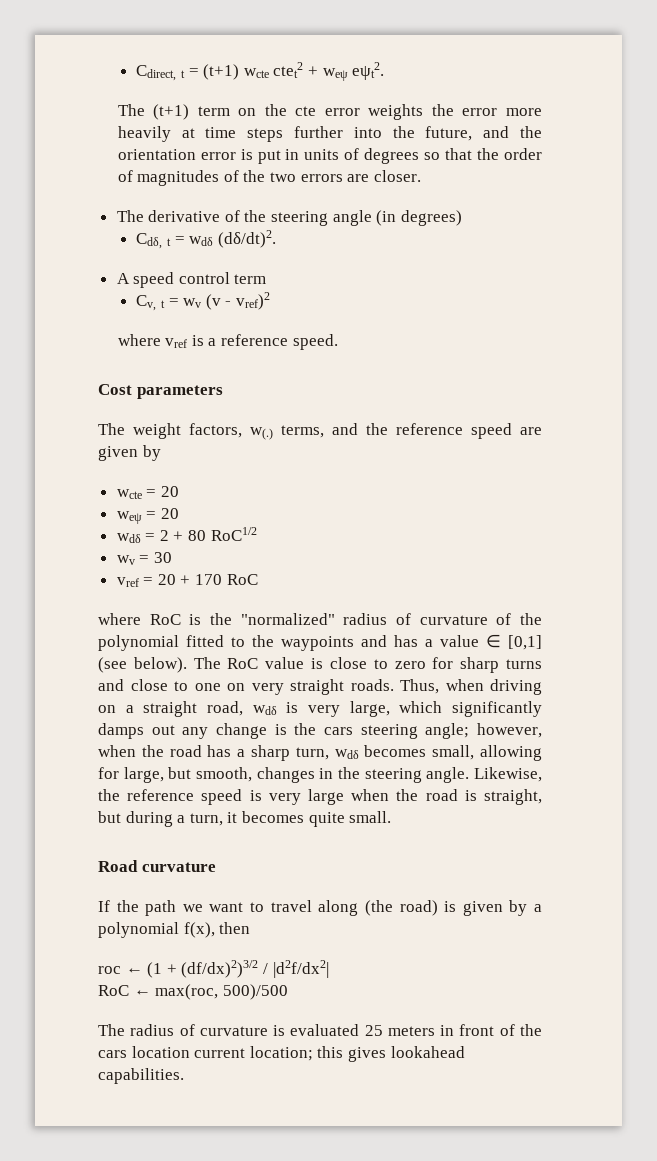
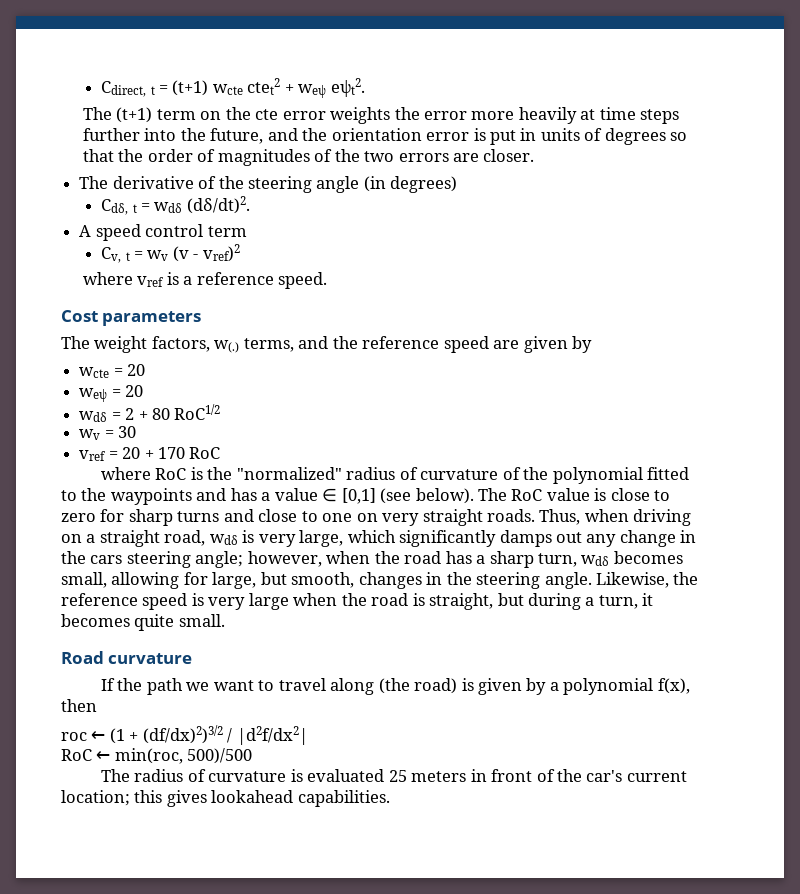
[274,724,287,735] is -> [680,530,697,543] in
[155,984,219,1000] max(roc, -> [114,748,183,764] min(roc,
[98,1046,190,1058] cars location -> [586,770,623,782] car's

